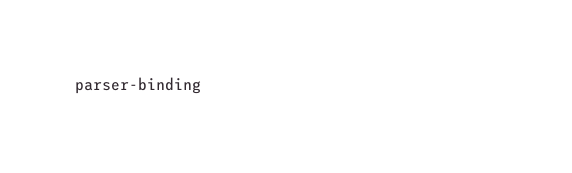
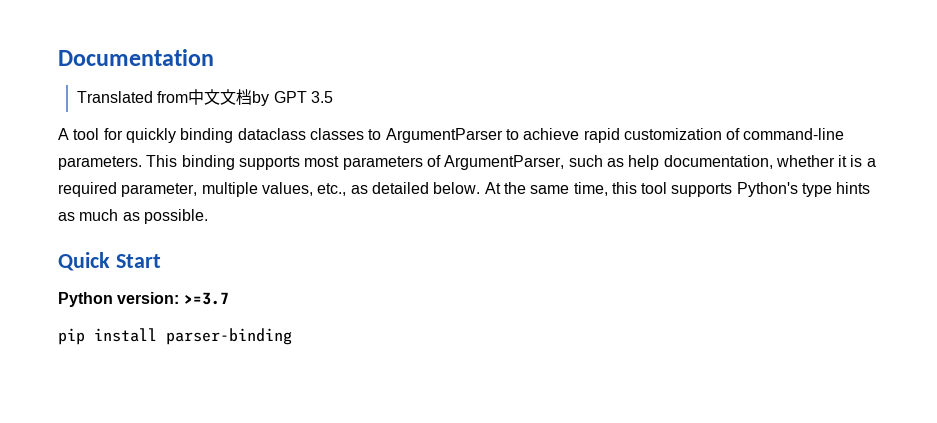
(75, 85) none -> [58,49,214,66] [77,89,333,106] [58,128,845,143] [58,155,876,170] [58,182,871,197] [58,209,208,224] [58,252,161,271] [58,292,229,307] [58,328,157,345] Documentation // Translated from中文文档by GPT 3.5 // A tool for quickly binding dataclass classes to ArgumentParser to achieve rapid customization of command-line parameters. This binding supports most parameters of ArgumentParser, such as help documentation, whether it is a required parameter, multiple values, etc., as detailed below. At the same time, this tool supports Python's type hints as much as possible. // Quick Start // Python version: >=3.7 // pip install

